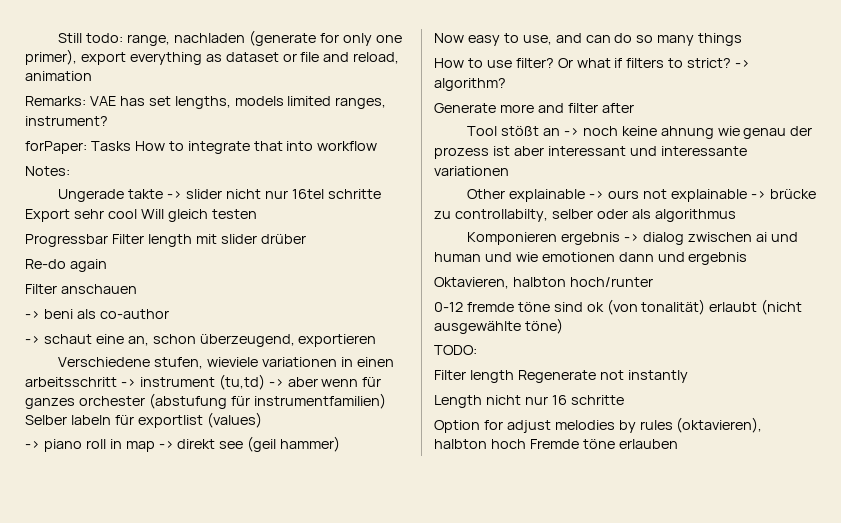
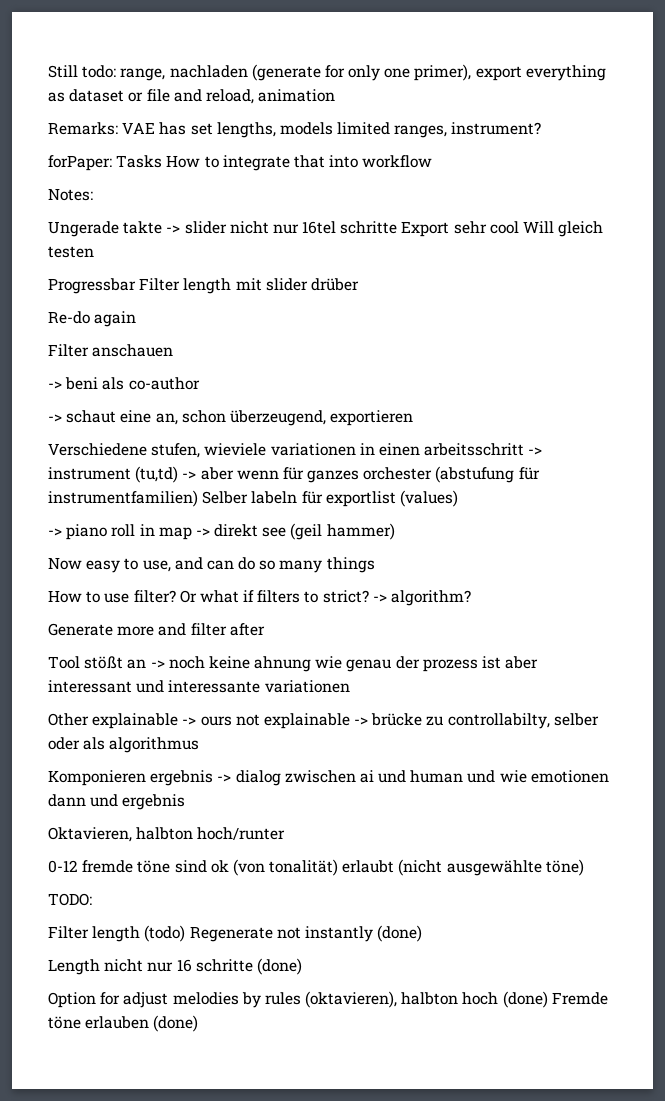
(514, 376) none -> [144,925,186,942] (todo)
(688, 376) none -> [377,925,423,942] (done)
(624, 400) none -> [256,958,302,975] (done)
(526, 444) none -> [502,991,548,1008] (done)
(678, 444) none -> [153,1015,199,1032] (done)

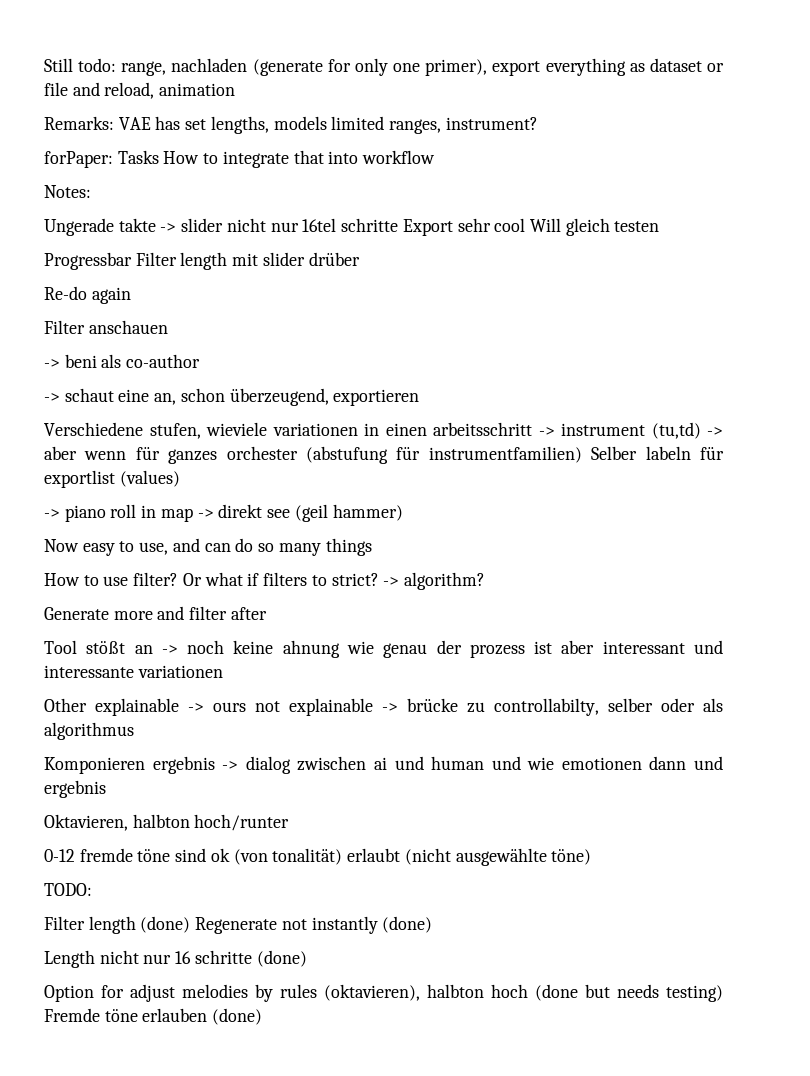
[144,925,186,942] (todo) -> [140,916,191,933] (done)
[502,991,548,1008] (done) -> [535,984,723,1002] (done but needs testing)

